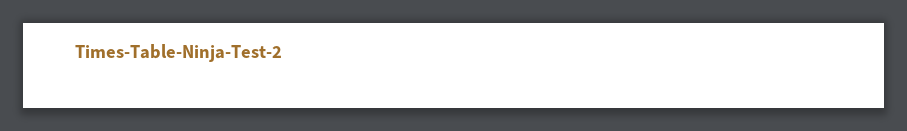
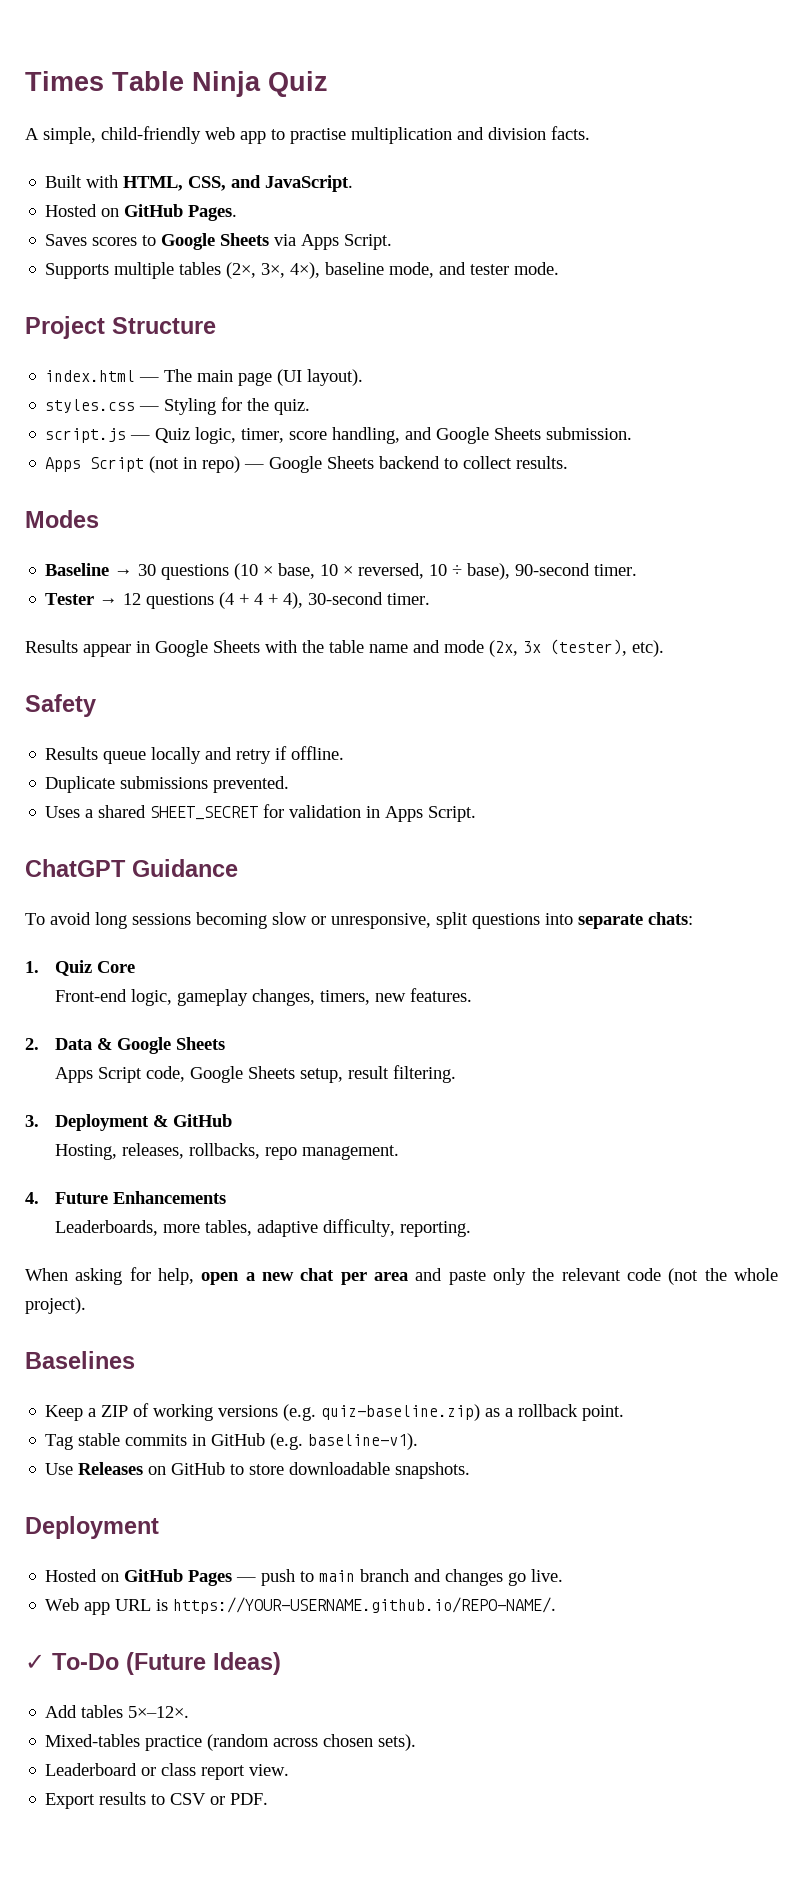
[75,44,282,62] Times-Table-Ninja-Test-2 -> [25,71,328,97] [25,126,590,144] [45,175,354,192] [45,204,238,221] [45,233,393,250] [45,262,560,279] [25,316,216,339] [45,369,364,386] [45,397,311,415] [45,427,633,444] [45,456,569,473] [25,510,99,528] [45,563,638,580] [45,592,431,609] [25,639,664,657] [25,694,96,717] [45,746,345,764] [45,776,290,793] [45,804,477,822] [25,859,238,877] [25,912,693,929] [25,960,135,976] [54,988,472,1006] [25,1037,225,1054] [54,1065,456,1083] [25,1114,232,1131] [54,1143,399,1160] [25,1191,226,1204] [54,1219,471,1237] [25,1267,779,1285] [25,1297,86,1314] [25,1351,135,1369] [45,1403,625,1421] [45,1433,419,1450] [45,1462,471,1479] [25,1516,159,1539] [45,1569,564,1586] [45,1597,557,1615] [25,1652,281,1675] [45,1705,190,1718] [45,1734,417,1751] [45,1763,290,1780] [45,1792,269,1809] Times Table Ninja Quiz // A simple, child-friendly web app to practise multiplication and division facts. // Built with HTML, CSS, and JavaScript. // Hosted on GitHub Pages. // Saves scores to Google Sheets via Apps Script. // Supports multiple tables (2×, 3×, 4×), baseline mode, and tester mode. // Project Structure // index.html — The main page (UI layout). // styles.css — Styling for the quiz. // script.js — Quiz logic, timer, score handling, and Google Sheets submission. // Apps Script (not in repo) — Google Sheets backend to collect results. // Modes // Baseline → 30 questions (10 × base, 10 × reversed, 10 ÷ base), 90-second timer. // Tester → 12 questions (4 + 4 + 4), 30-second timer. // Results appear in Google Sheets with the table name and mode (2x, 3x (tester), etc). // Safety // Results queue locally and retry if offline. // Duplicate submissions prevented. // Uses a shared SHEET_SECRET for validation in Apps Script. // ChatGPT Guidance // To avoid long sessions becoming slow or unresponsive, split questions into separate chats: // 1. Quiz Core // Front-end logic, gameplay changes, timers, new features. // 2. Data & Google Sheets // Apps Script code, Google Sheets setup, result filtering. // 3. Deployment & GitHub // Hosting, releases, rollbacks, repo management. // 4. Future Enhancements // Leaderboards, more tables, adaptive difficulty, reporting. // When asking for help, open a new chat per area and paste only the relevant code (not the whole project). // Baselines // Keep a ZIP of working versions (e.g. quiz-baseline.zip) as a rollback point. // Tag stable commits in GitHub (e.g. baseline-v1). // Use Releases on GitHub to store downloadable snapshots. // Deployment // Hosted on GitHub Pages — push to main branch and changes go live. // Web app URL is https://YOUR-USERNAME.github.io/REPO-NAME/. // ✓ To-Do (Future Ideas) // Add tables 5×–12×. // Mixed-tables practice (random across chosen sets). // Leaderboard or class report view. // Export results to CSV or PDF.

